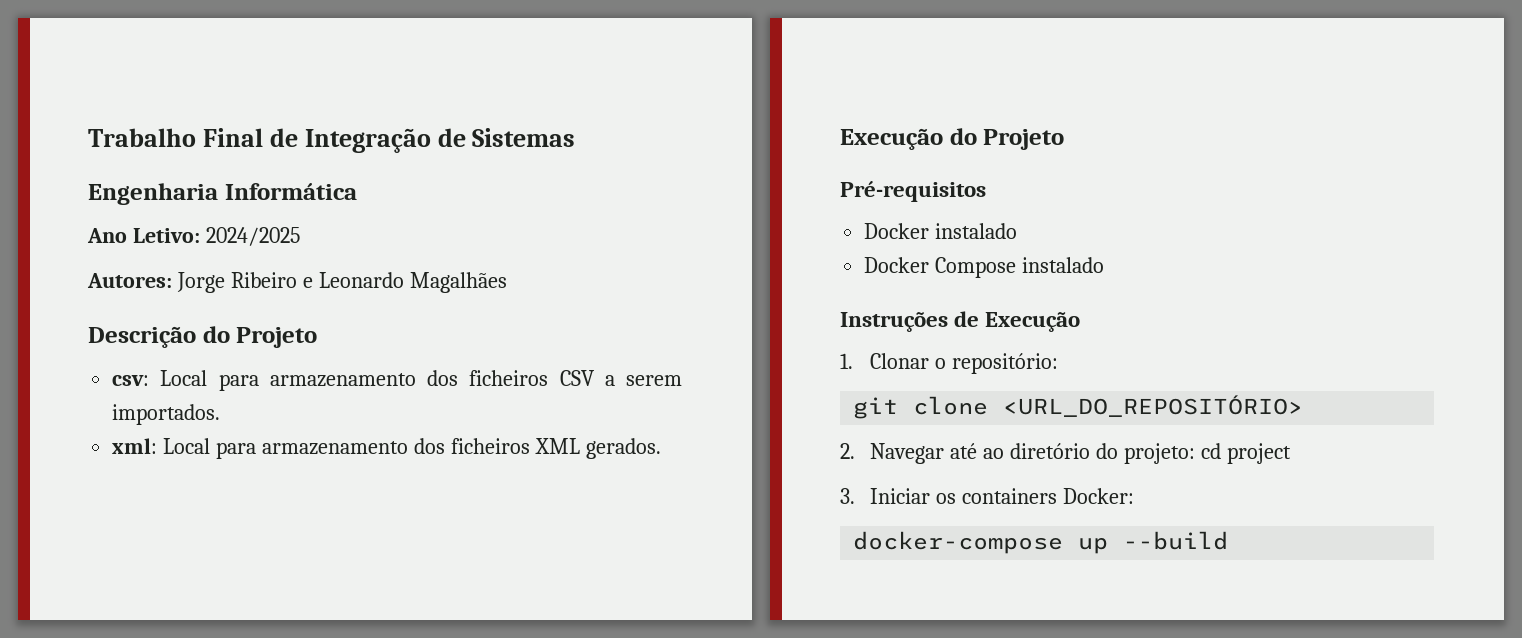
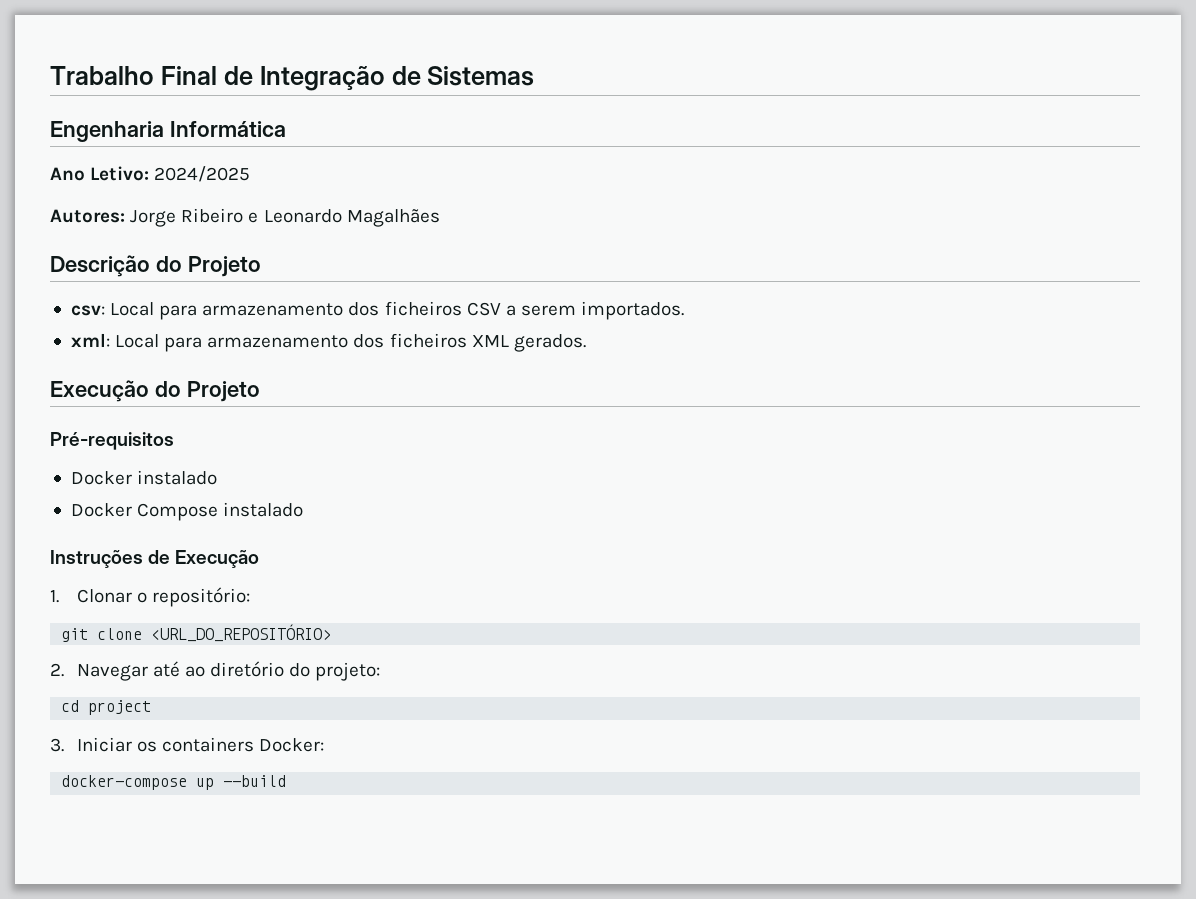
(1196, 453) none -> (381, 671) //

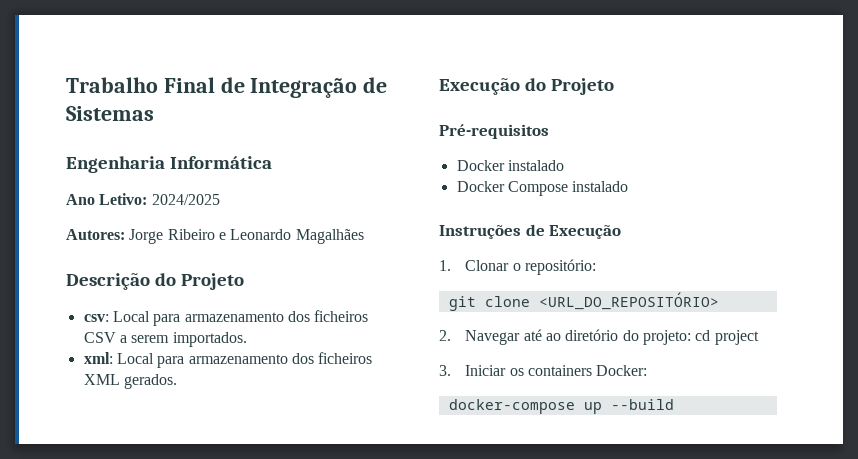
(381, 671) // -> (692, 337) none

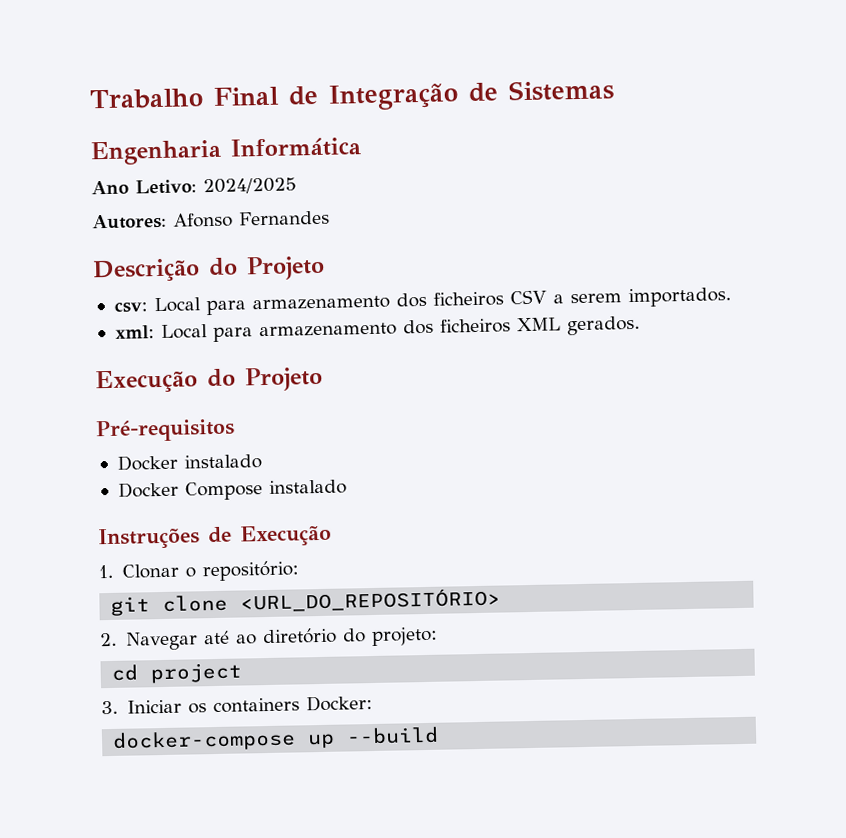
[129,229,364,244] Jorge Ribeiro e Leonardo Magalhães -> [173,210,330,228] Afonso Fernandes
(692, 337) none -> (438, 636) //

